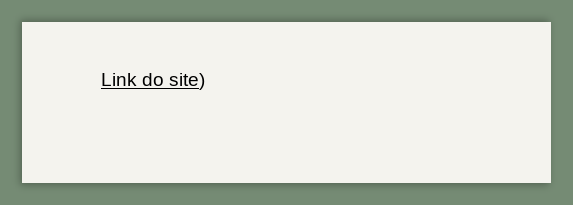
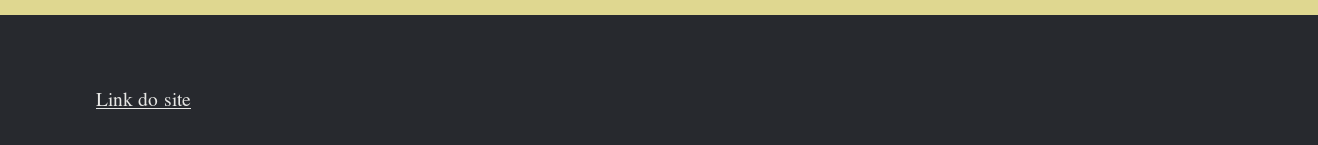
[169,73,206,90] site) -> [163,93,191,106] site

